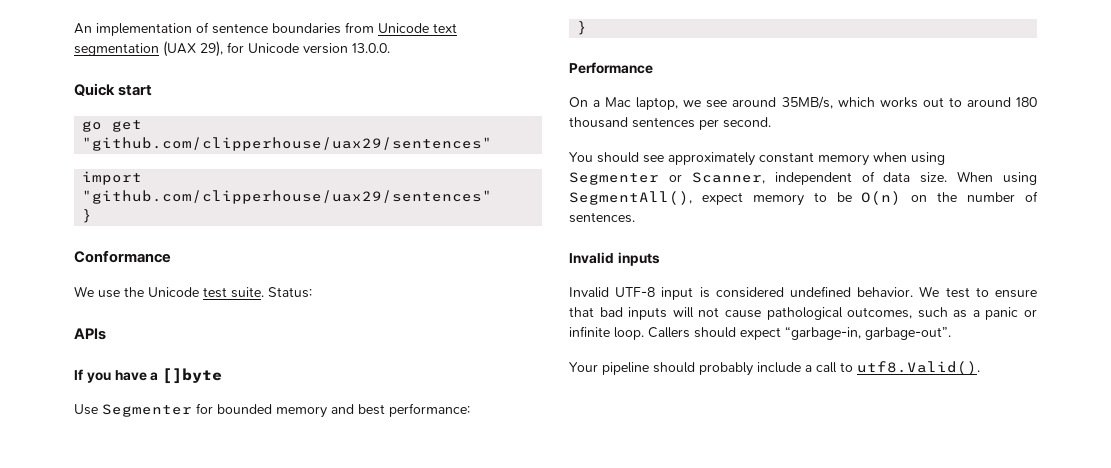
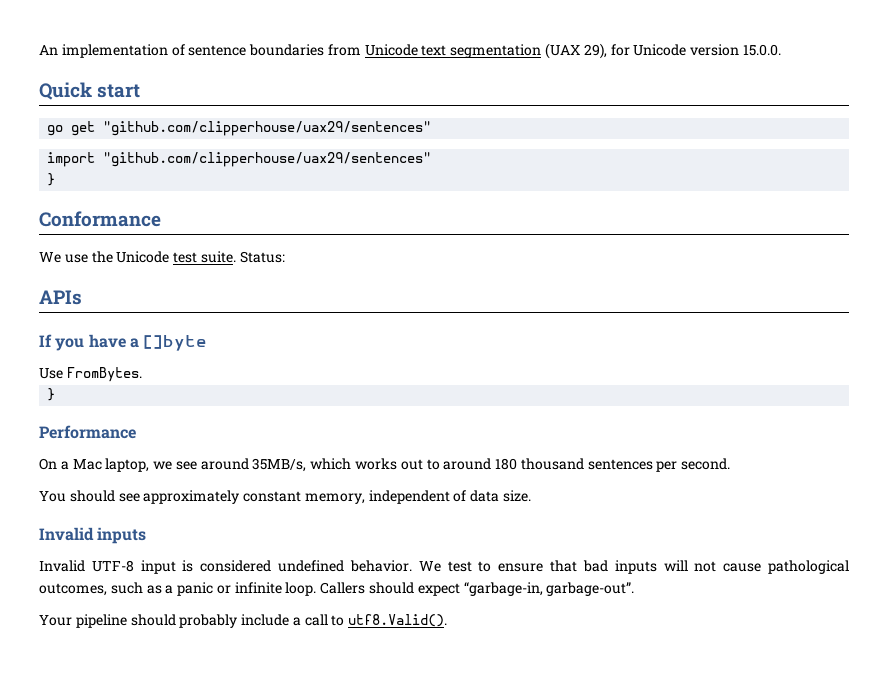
[352,43,390,53] 13.0.0. -> [742,44,781,56] 15.0.0.
[102,403,470,418] Segmenter for bounded memory and best performance: -> [66,367,142,382] FromBytes.
[818,152,945,166] [569,171,1037,185] [569,191,1038,206] [569,212,635,223] memory when using Segmenter or Scanner, independent of data size. When using SegmentAll(), expect memory to be O(n) on the number of sentences. -> [304,490,532,504] memory, independent of data size.

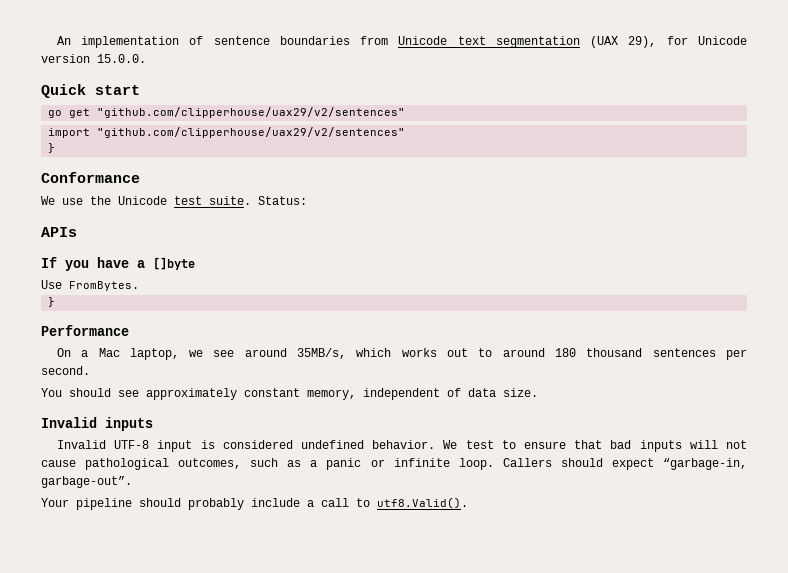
[103,121,432,136] "github.com/clipperhouse/uax29/sentences" -> [97,107,406,118] "github.com/clipperhouse/uax29/v2/sentences"
[103,152,432,167] "github.com/clipperhouse/uax29/sentences" -> [97,127,406,138] "github.com/clipperhouse/uax29/v2/sentences"

